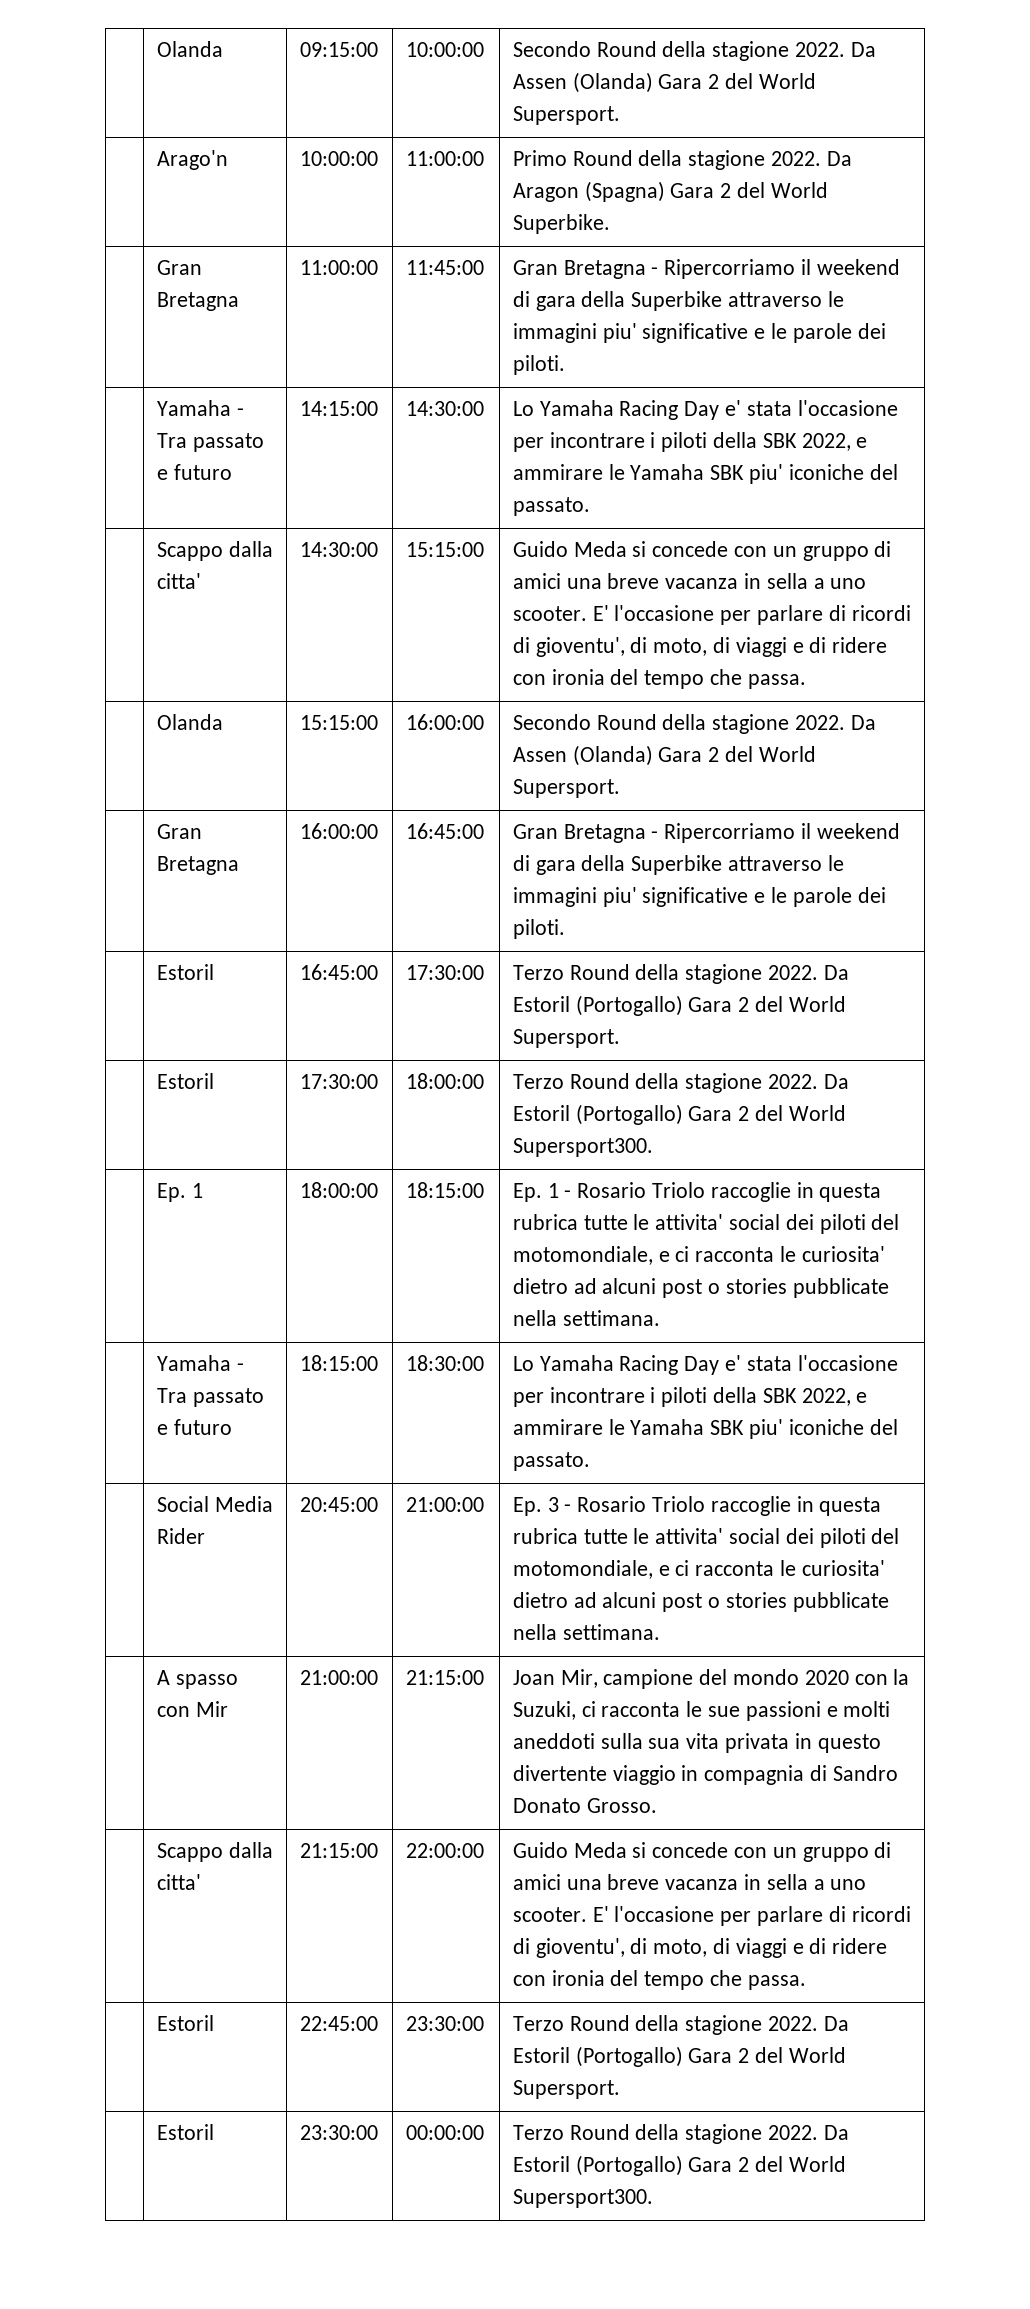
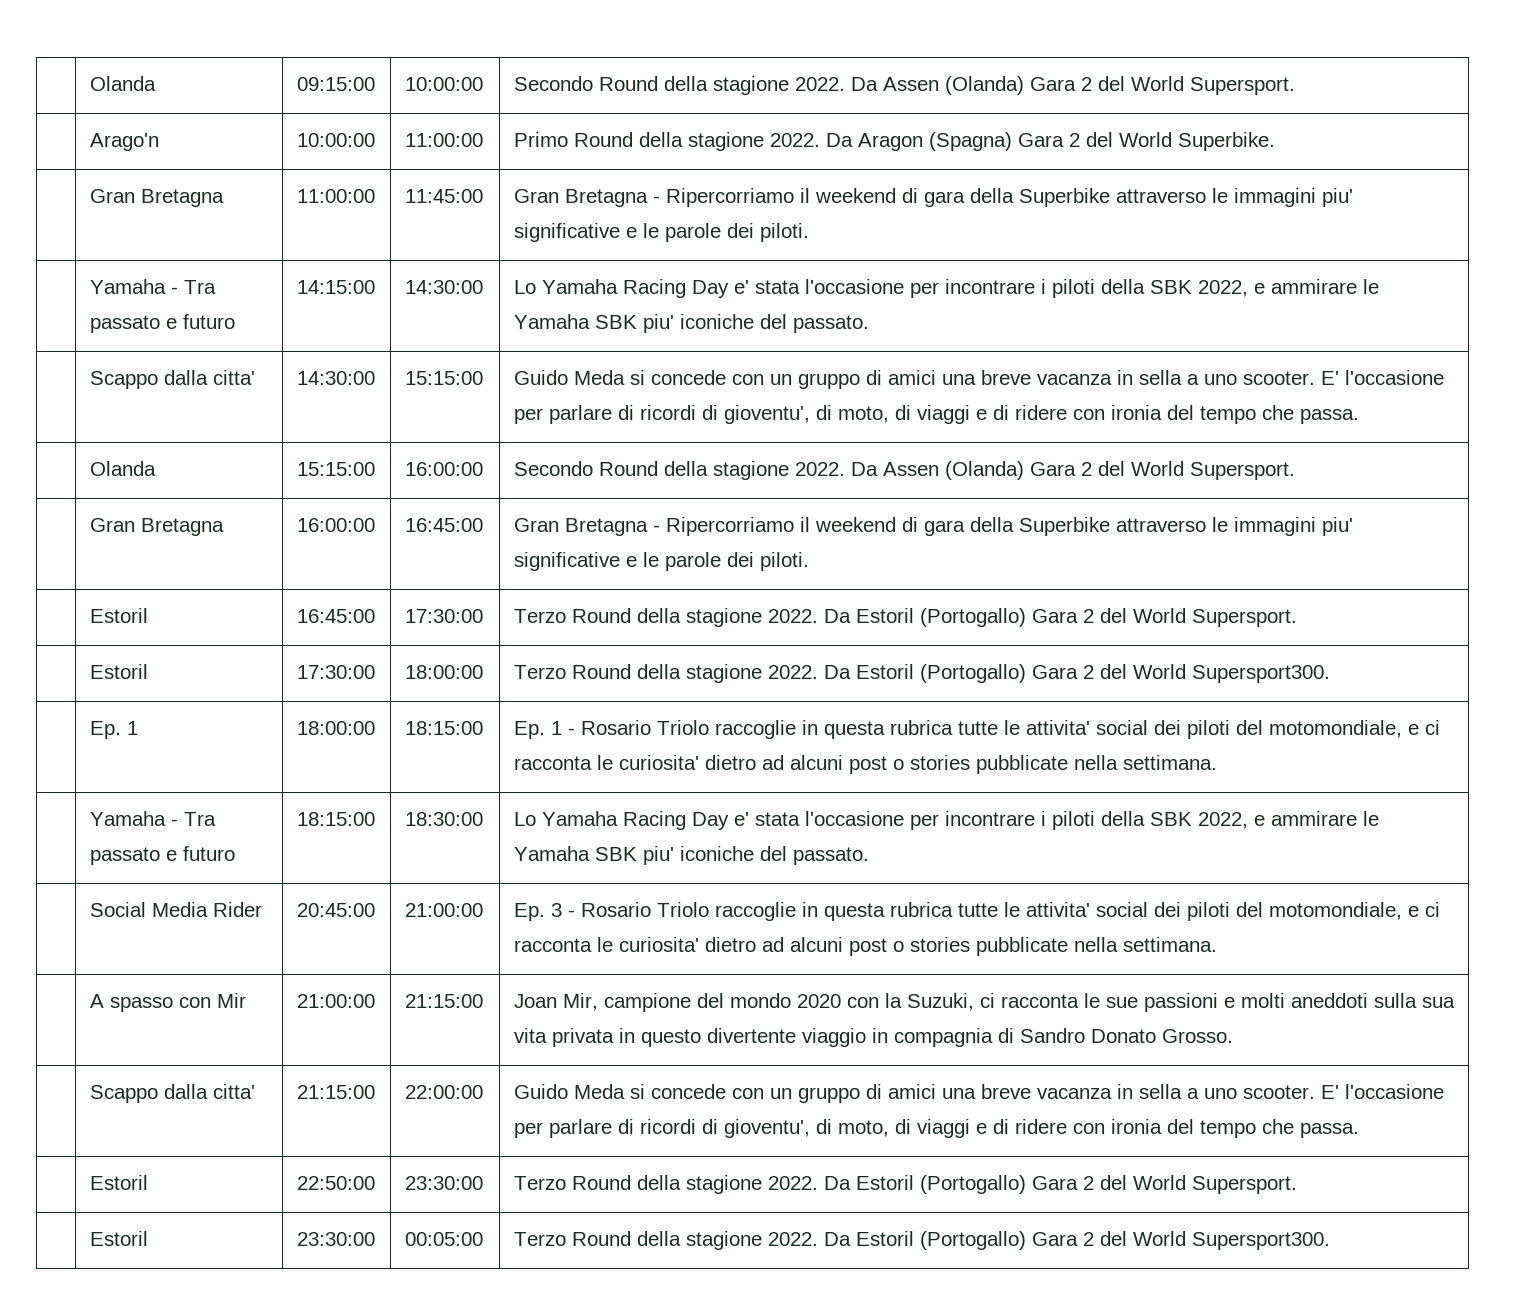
[299,2016,378,2031] 22:45:00 -> [296,1176,375,1190] 22:50:00
[405,2125,484,2140] 00:00:00 -> [404,1232,483,1246] 00:05:00

